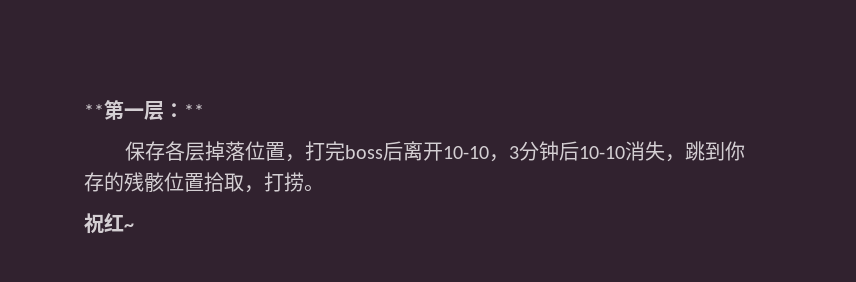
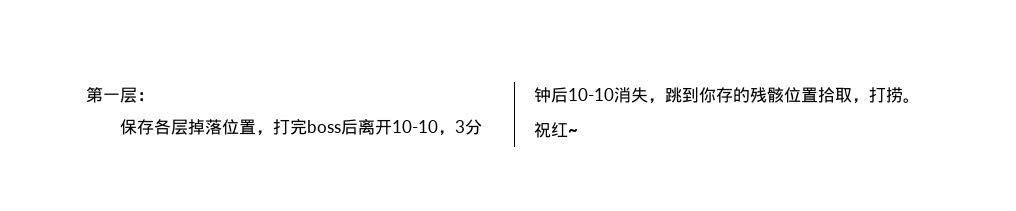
[84,104,104,118] ** -> (86, 95) none
[184,104,204,118] ** -> (154, 96) none

